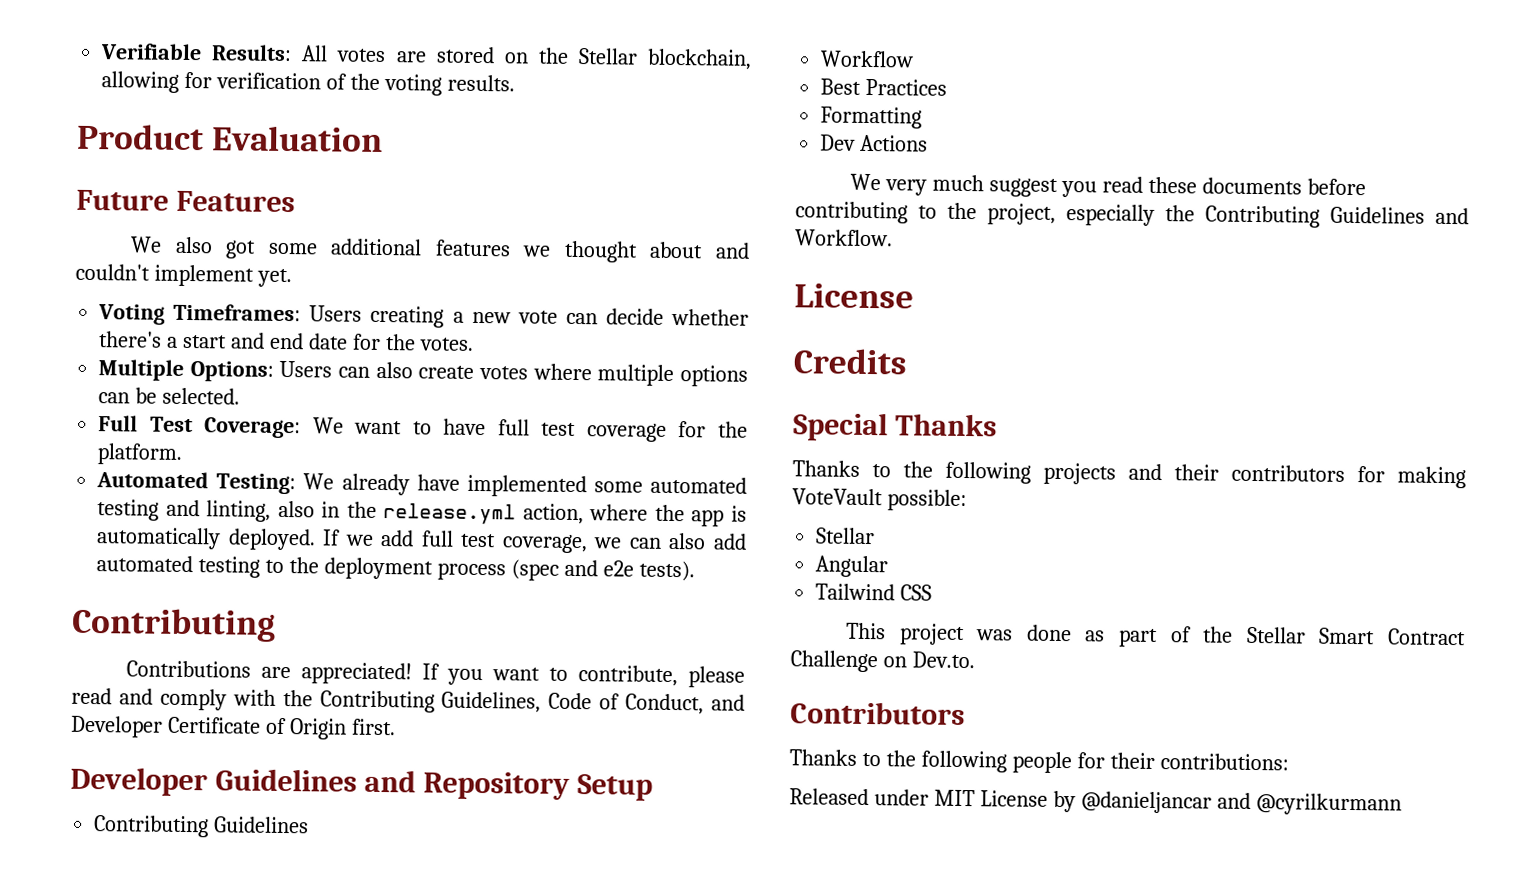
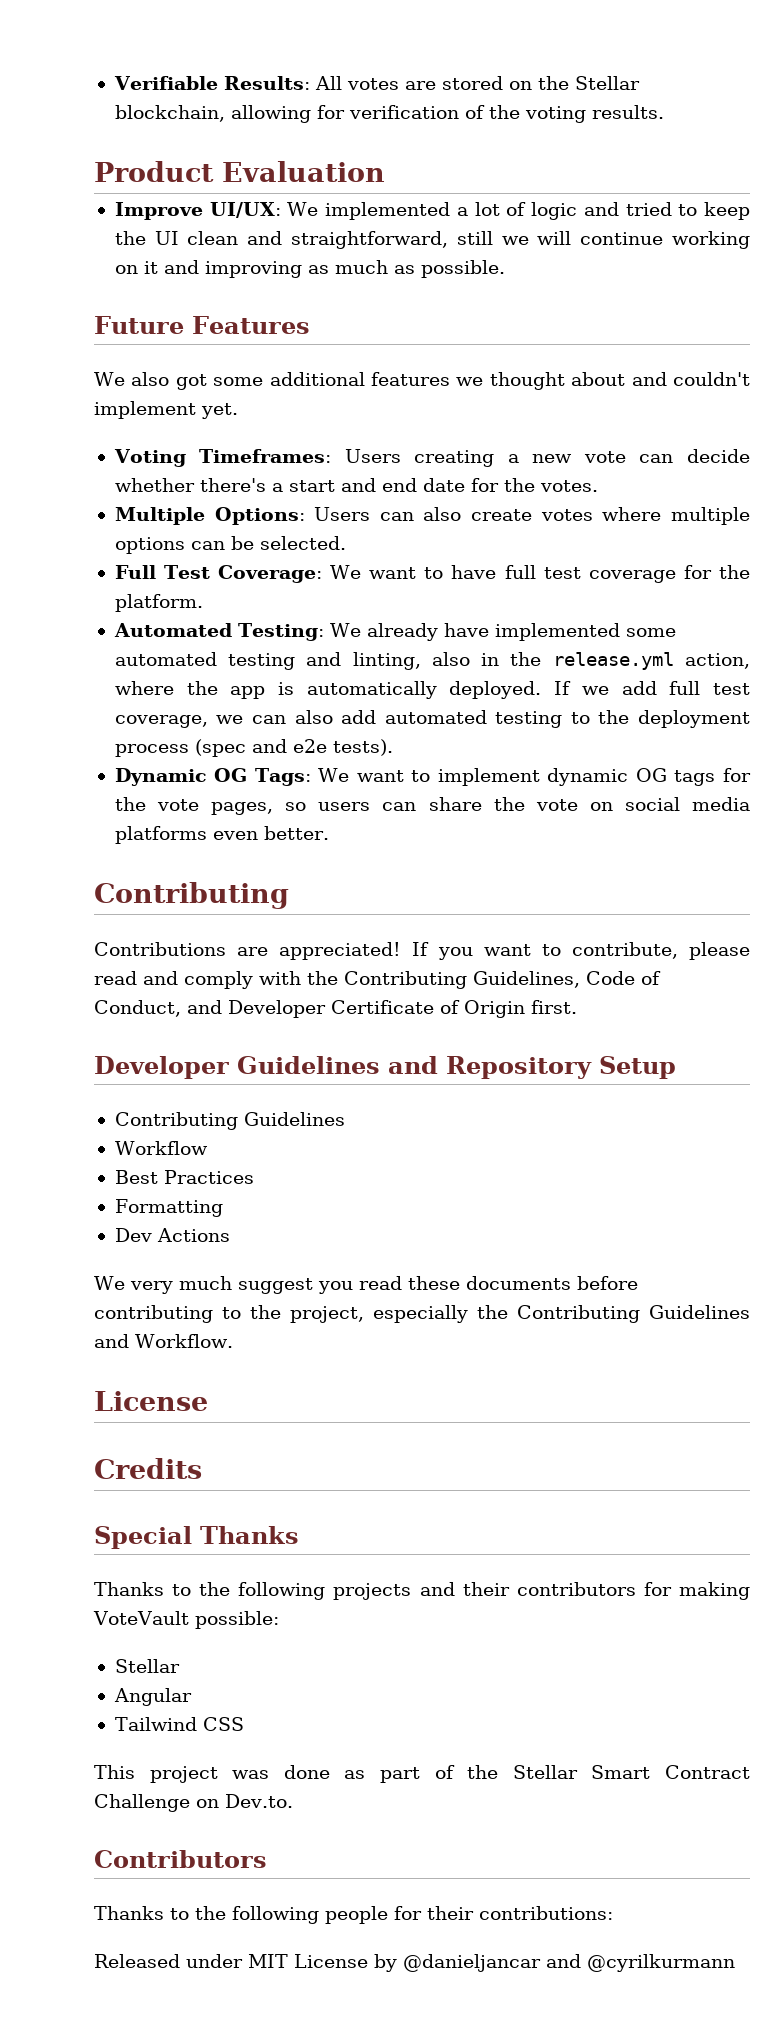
(384, 138) none -> [114,202,751,220] [114,231,750,249] [114,260,505,278] // Improve UI/UX: We implemented a lot of logic and tried to keep the UI clean and straightforward, still we will continue working on it and improving as much as possible.
(695, 571) none -> [114,768,751,786] [114,797,751,815] [114,826,329,844] // Dynamic OG Tags: We want to implement dynamic OG tags for the vote pages, so users can share the vote on social media platforms even better.

